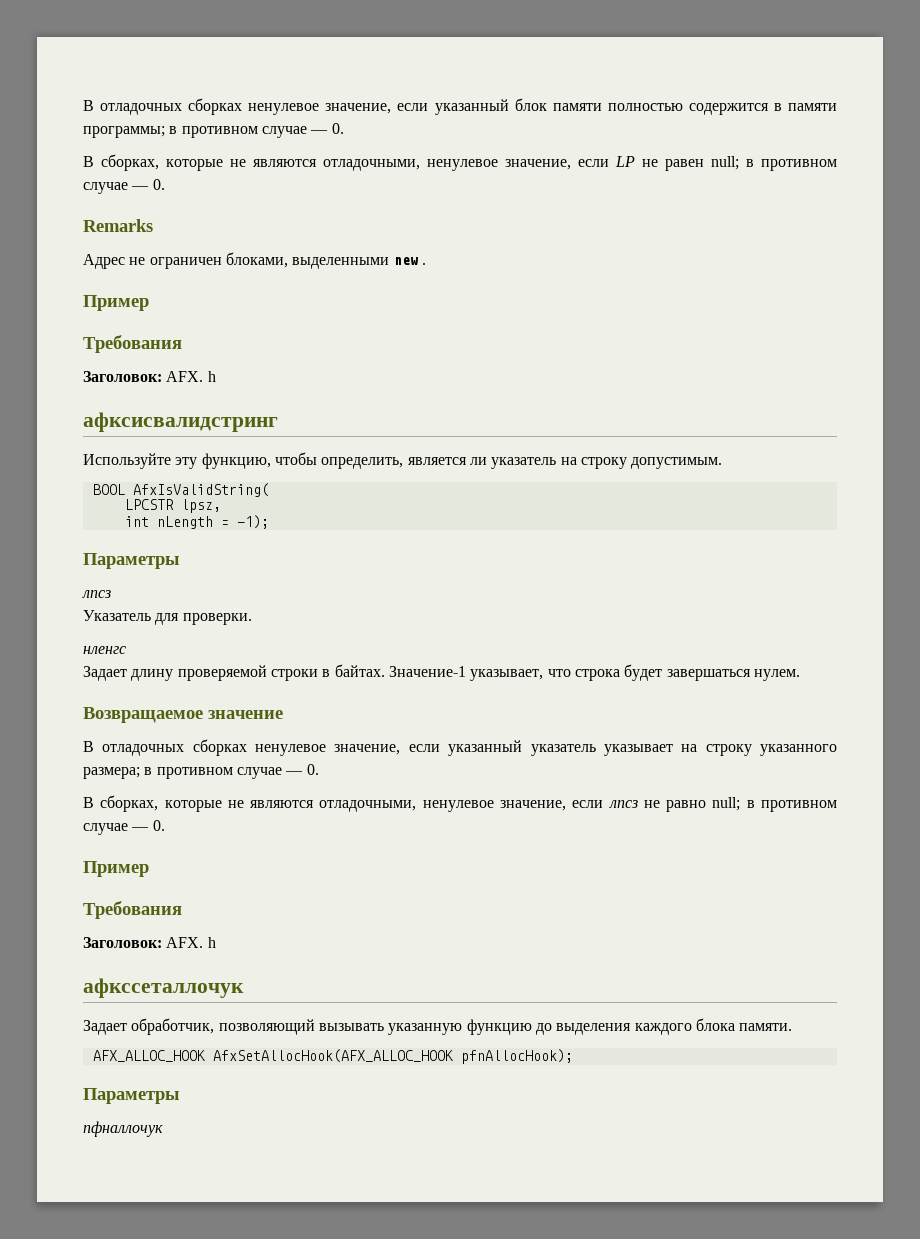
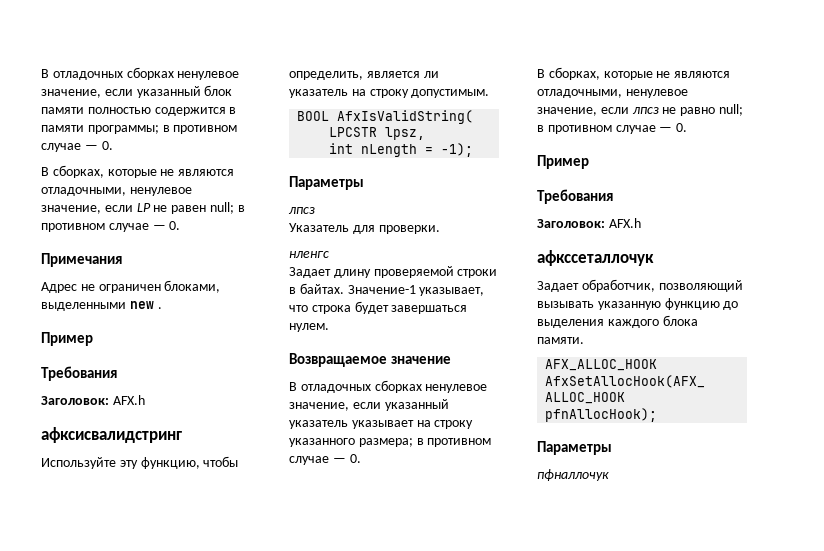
[83,219,153,232] Remarks -> [41,253,122,267] Примечания
[166,371,216,382] AFX. h -> [112,395,145,405] AFX.h
[166,937,216,948] AFX. h -> [608,218,641,228] AFX.h

